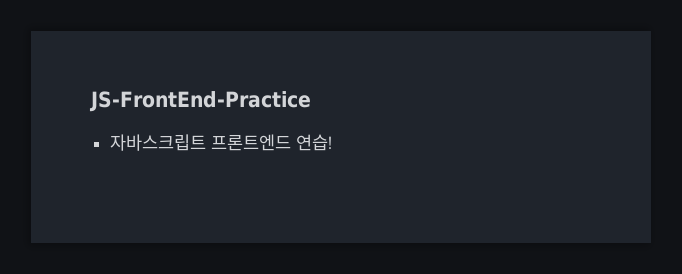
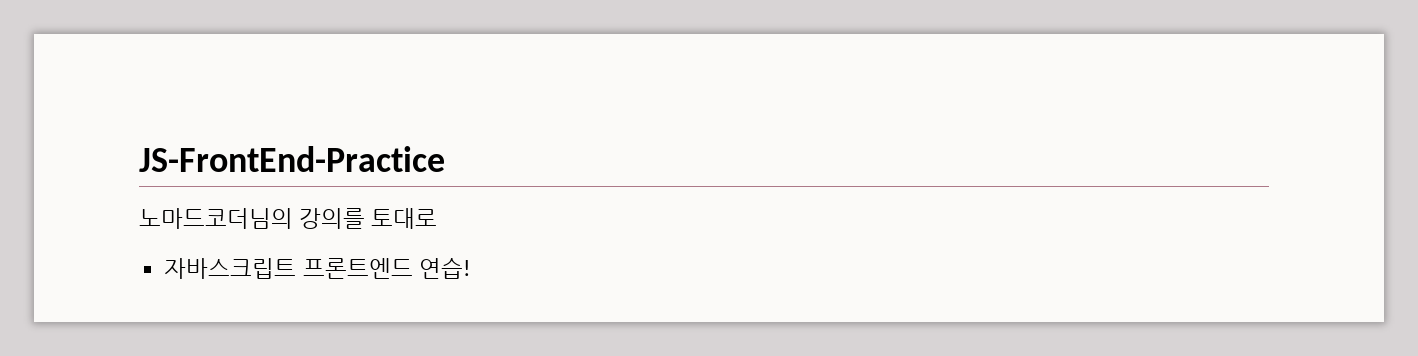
(311, 101) none -> [139,208,438,229] // 노마드코더님의 강의를 토대로

